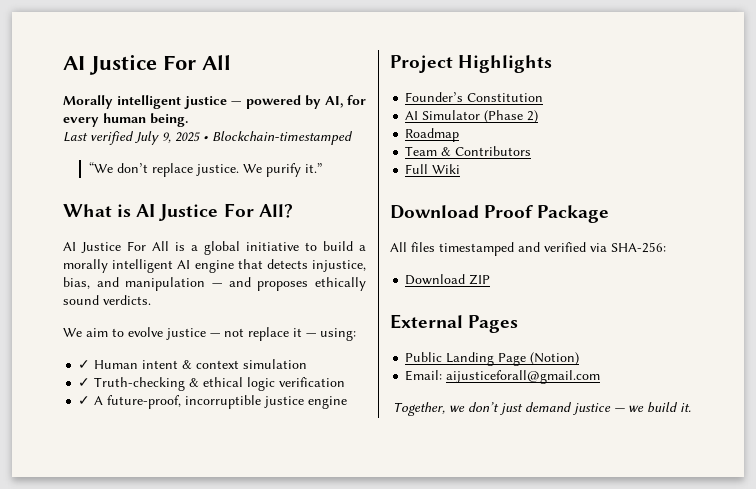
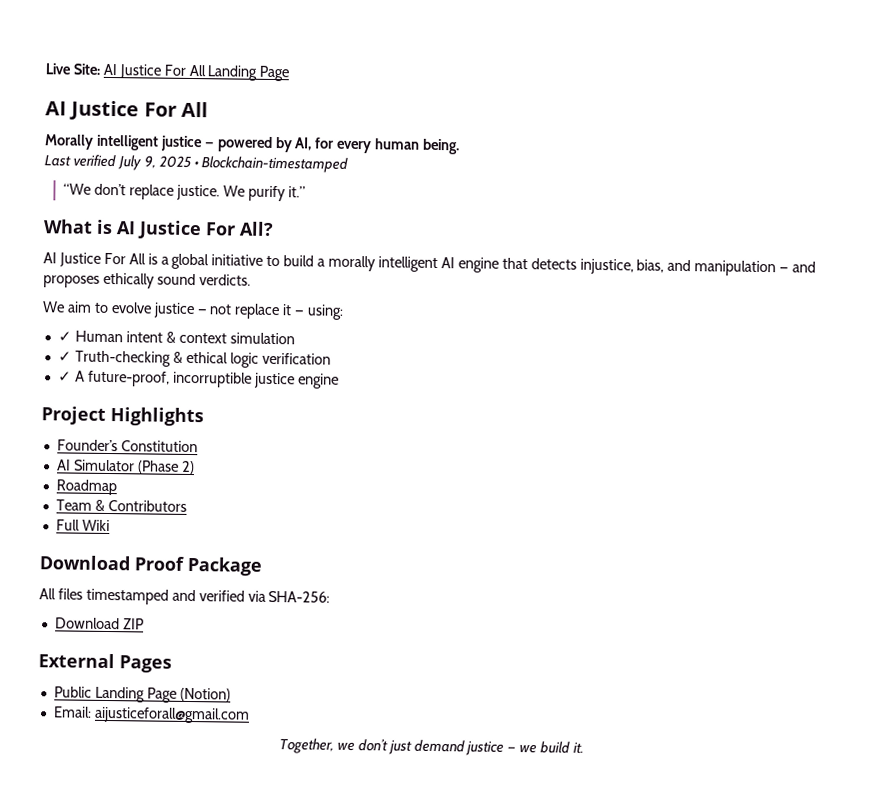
(63, 63) none -> [45,63,290,82] Live Site: AI Justice For All Landing Page //

